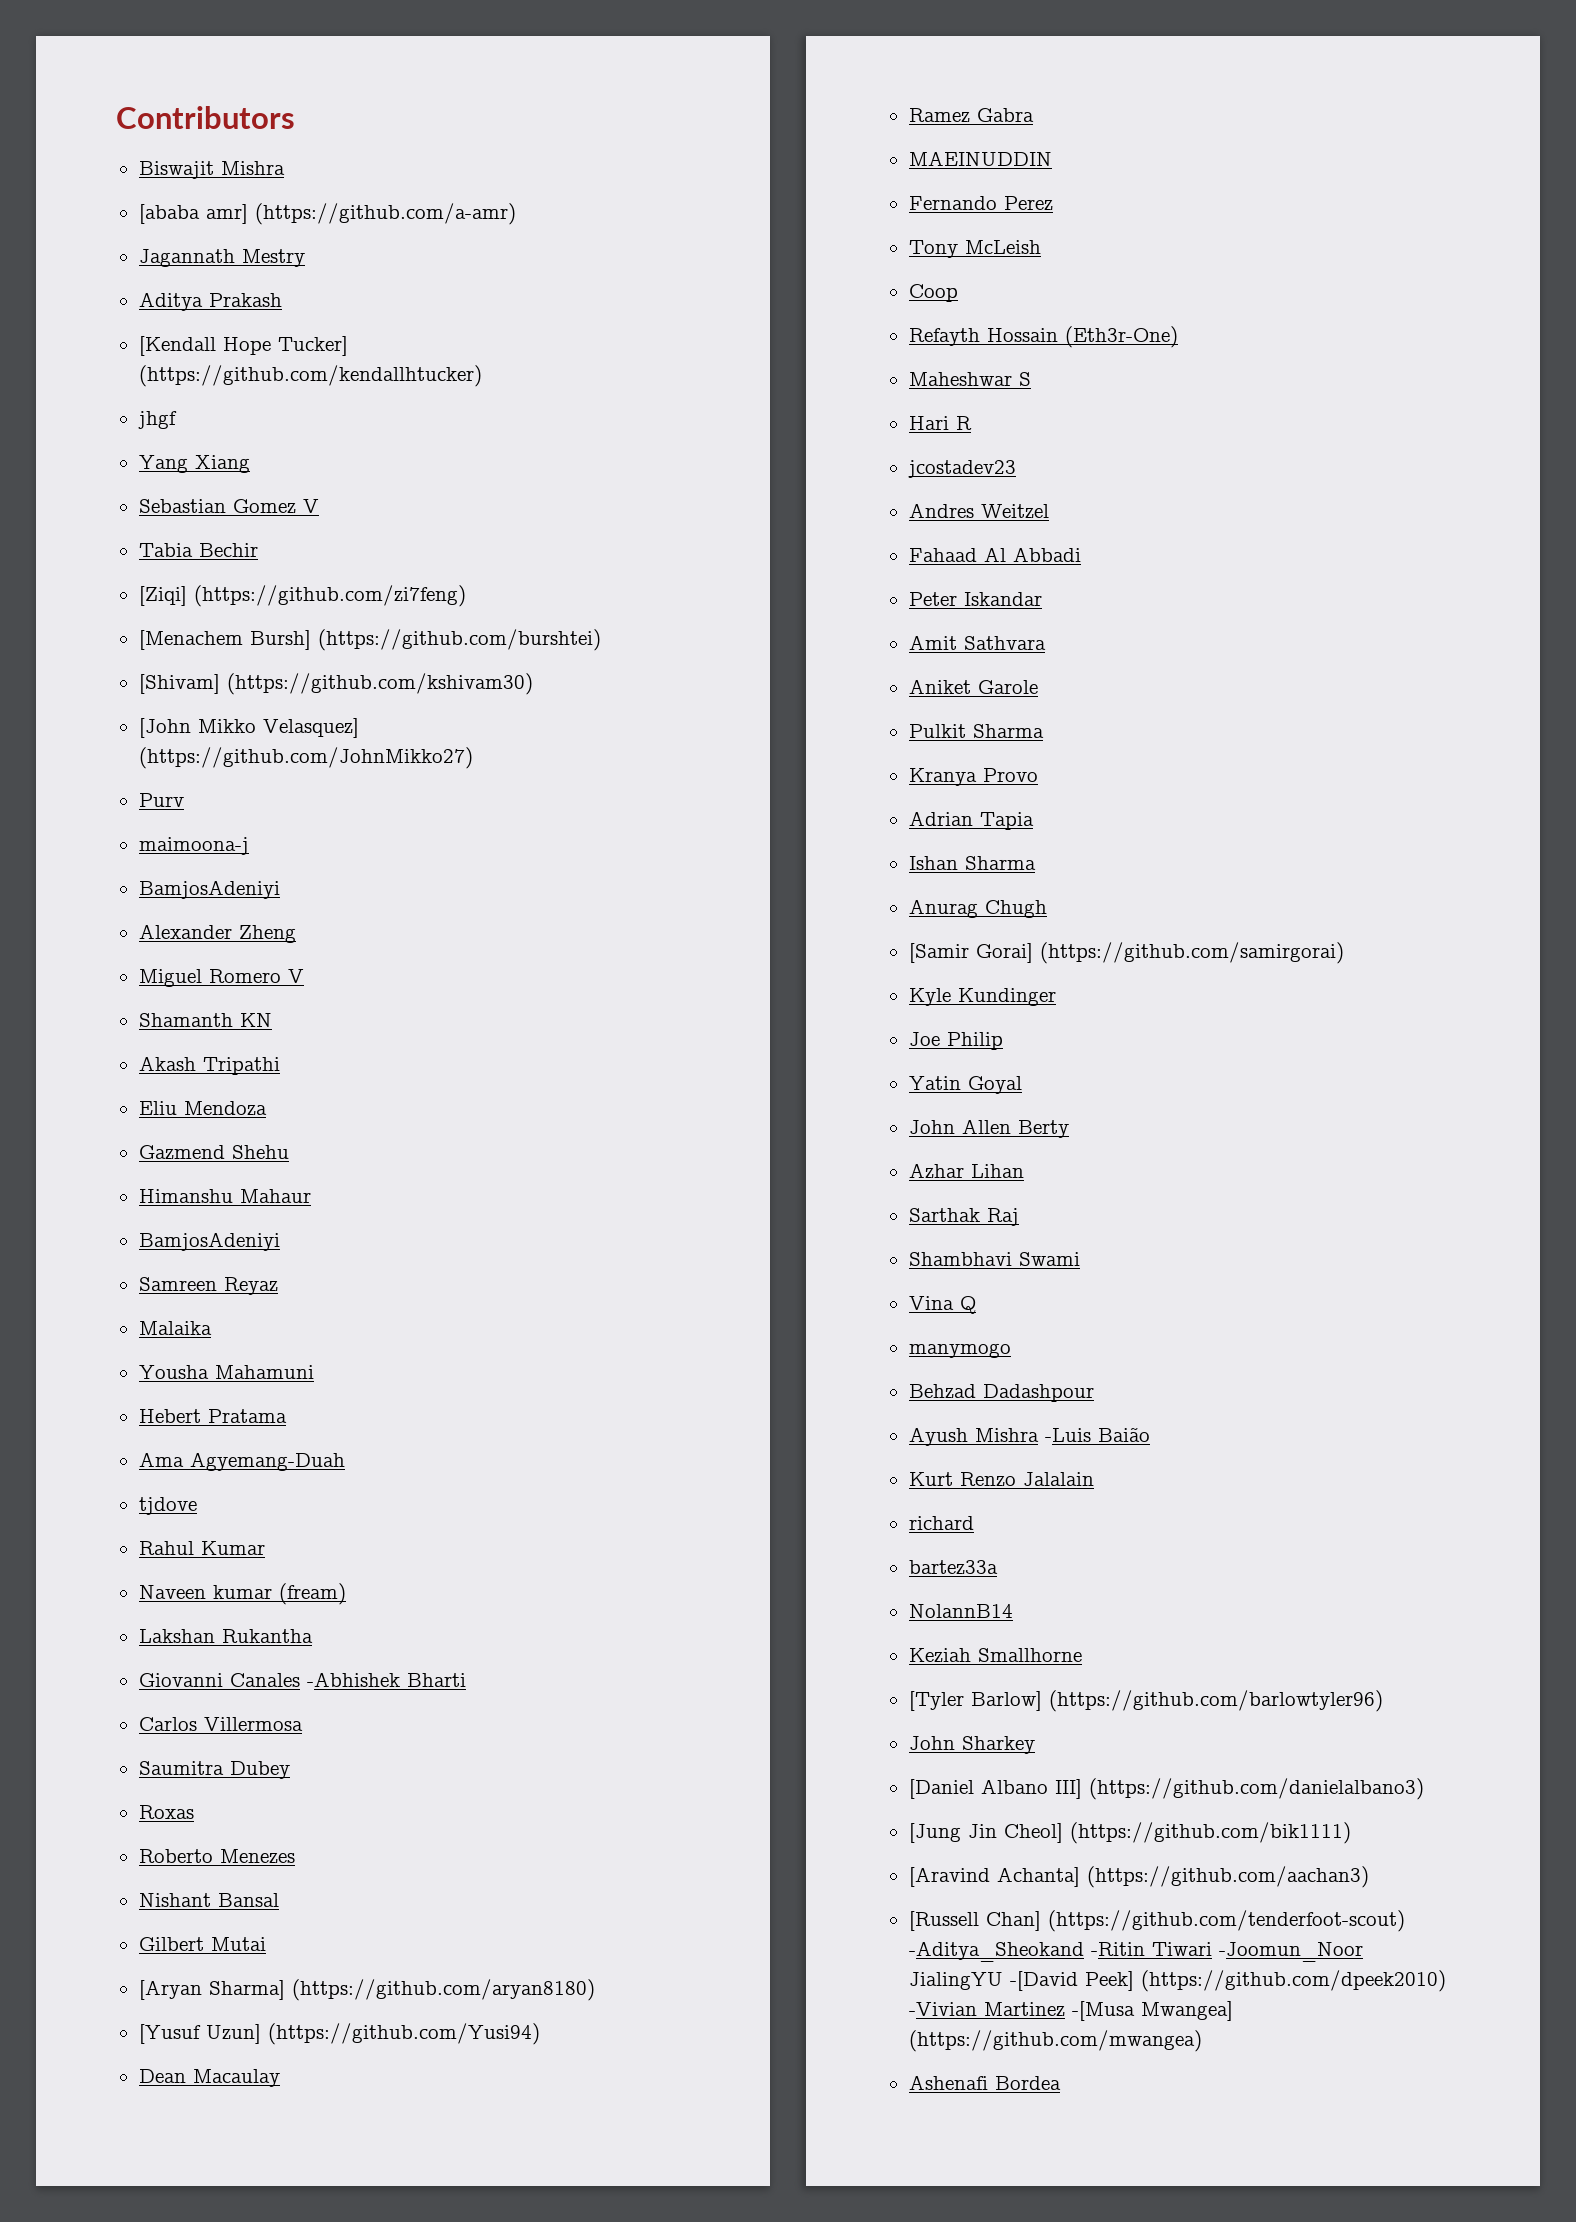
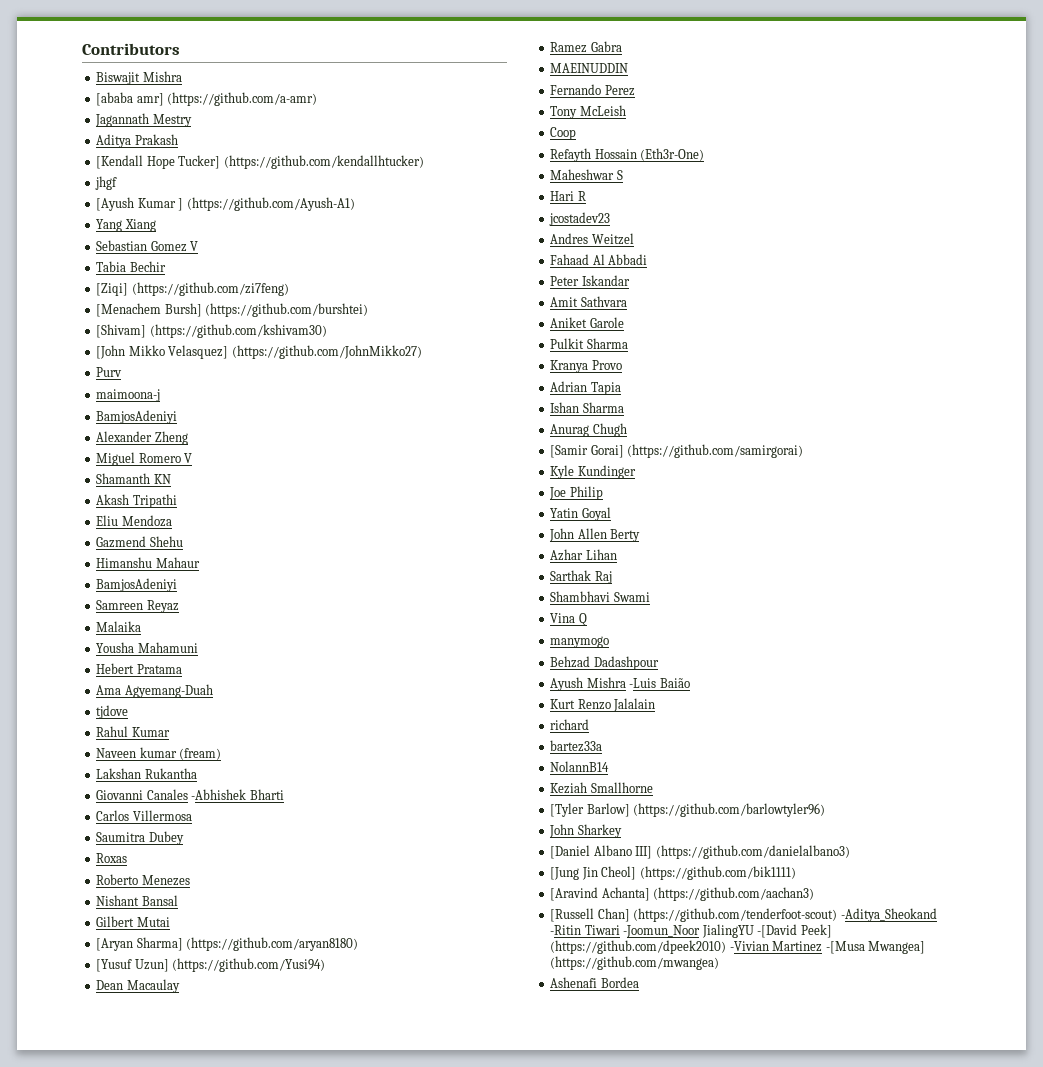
(177, 420) none -> [96,197,355,211] // [Ayush Kumar ] (https://github.com/Ayush-A1)

